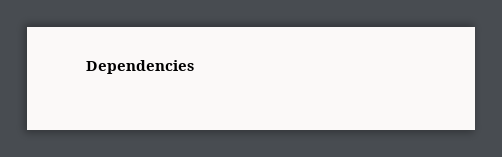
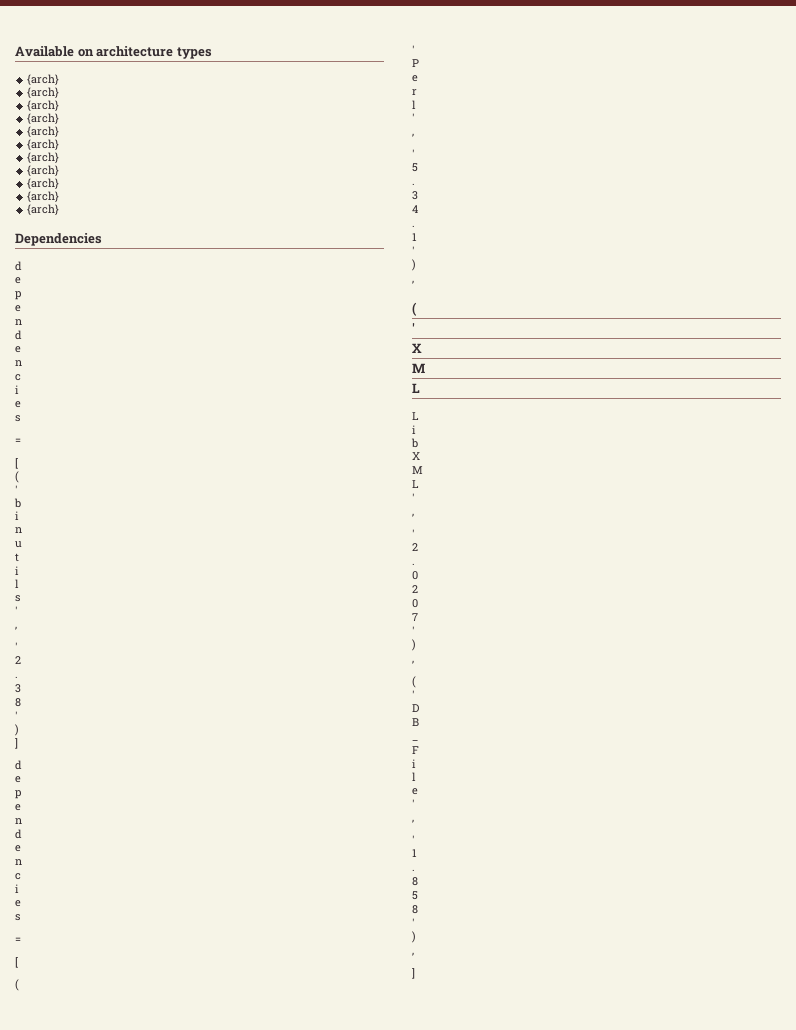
[86,60,194,74] Dependencies -> [15,46,212,59] [27,74,60,85] [27,87,60,98] [27,100,60,111] [27,113,60,124] [27,126,60,137] [27,139,60,150] [27,152,60,163] [27,165,60,176] [27,178,60,189] [27,191,60,202] [27,204,60,215] [15,233,102,246] [15,261,22,271] [15,277,21,284] [15,291,21,300] [15,305,21,312] [15,319,22,325] [15,330,22,340] [15,346,21,353] [15,360,22,366] [15,374,21,381] [15,385,19,394] [15,401,21,408] [15,415,20,422] [15,438,21,444] [15,458,18,469] [15,471,19,483] [15,485,17,494] [14,498,21,508] [15,511,19,520] [15,527,22,533] [15,541,22,548] [15,553,19,562] [15,566,19,575] [15,579,19,588] [15,595,20,602] [15,606,17,615] [15,626,17,630] [15,642,17,651] [15,656,21,664] [15,676,18,678] [15,684,21,693] [15,698,21,707] [15,711,17,720] [15,724,19,736] [15,738,18,749] [15,760,22,770] [15,776,21,783] [15,790,21,799] [15,804,21,811] [15,818,22,824] [15,829,22,839] [15,845,21,852] [15,859,22,865] [15,873,21,880] [15,884,19,893] [15,900,21,907] [15,914,20,921] [15,937,21,943] [15,957,18,968] [15,979,19,991] [412,45,414,54] [412,59,419,67] [412,75,418,82] [412,89,417,95] [412,100,416,109] [412,113,414,122] [412,133,414,137] [412,149,414,158] [412,163,418,172] [412,183,415,185] [412,191,418,200] [412,205,418,213] [412,225,415,227] [412,233,417,241] [412,246,414,255] [412,259,416,271] [412,280,414,284] [412,302,417,316] [412,323,415,333] [412,343,422,353] [412,363,425,373] [412,383,420,393] [412,412,419,420] [412,425,416,434] [411,438,418,448] [412,452,420,460] [412,466,423,474] [412,480,419,488] [412,493,414,502] [412,513,414,517] [412,529,414,538] [412,543,418,551] [412,563,415,565] [412,571,418,580] [412,585,418,593] [412,599,418,608] [412,613,418,621] [412,626,414,635] [412,639,416,651] [412,660,414,664] [412,676,416,688] [412,690,414,699] [412,704,419,712] [412,718,419,726] [412,740,418,741] [412,746,419,754] [412,759,416,768] [412,772,416,781] [412,788,418,795] [412,799,414,808] [412,819,414,823] [412,835,414,844] [412,849,417,857] [412,869,415,871] [412,877,418,886] [412,891,418,900] [412,905,418,914] [412,918,414,927] [412,931,416,943] [412,952,414,956] [412,968,415,979] Available on architecture types // {arch} // {arch} // {arch} // {arch} // {arch} // {arch} // {arch} // {arch} // {arch} // {arch} // {arch} // Dependencies // d // e // p // e // n // d // e // n // c // i // e // s // = // [ // ( // ' // b // i // n // u // t // i // l // s // ' // , // ' // 2 // . // 3 // 8 // ' // ) // ] // d // e // p // e // n // d // e // n // c // i // e // s // = // [ // ( // ' // P // e // r // l // ' // , // ' // 5 // . // 3 // 4 // . // 1 // ' // ) // , // ( // ' // X // M // L // L // i // b // X // M // L // ' // , // ' // 2 // . // 0 // 2 // 0 // 7 // ' // ) // , // ( // ' // D // B // _ // F // i // l // e // ' // , // ' // 1 // . // 8 // 5 // 8 // ' // ) // , // ]

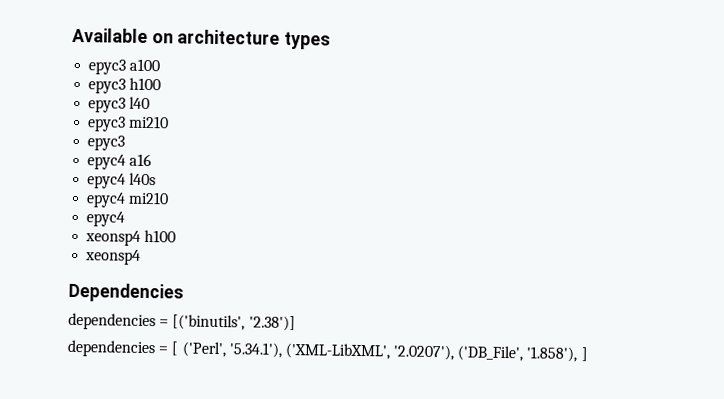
[27,74,60,85] [27,87,60,98] [27,100,60,111] [27,113,60,124] [27,126,60,137] [27,139,60,150] [27,152,60,163] [27,165,60,176] [27,178,60,189] [27,191,60,202] [27,204,60,215] [15,233,102,246] [15,261,22,271] [15,277,21,284] [15,291,21,300] [15,305,21,312] [15,319,22,325] [15,330,22,340] [15,346,21,353] [15,360,22,366] [15,374,21,381] [15,385,19,394] [15,401,21,408] [15,415,20,422] [15,438,21,444] [15,458,18,469] [15,471,19,483] [15,485,17,494] [14,498,21,508] [15,511,19,520] [15,527,22,533] [15,541,22,548] [15,553,19,562] [15,566,19,575] [15,579,19,588] [15,595,20,602] [15,606,17,615] [15,626,17,630] [15,642,17,651] [15,656,21,664] [15,676,18,678] [15,684,21,693] [15,698,21,707] [15,711,17,720] [15,724,19,736] [15,738,18,749] [15,760,22,770] [15,776,21,783] [15,790,21,799] [15,804,21,811] [15,818,22,824] [15,829,22,839] [15,845,21,852] [15,859,22,865] [15,873,21,880] [15,884,19,893] [15,900,21,907] [15,914,20,921] [15,937,21,943] [15,957,18,968] [15,979,19,991] [412,45,414,54] [412,59,419,67] [412,75,418,82] [412,89,417,95] [412,100,416,109] [412,113,414,122] [412,133,414,137] [412,149,414,158] [412,163,418,172] [412,183,415,185] [412,191,418,200] [412,205,418,213] [412,225,415,227] [412,233,417,241] [412,246,414,255] [412,259,416,271] [412,280,414,284] [412,302,417,316] [412,323,415,333] [412,343,422,353] [412,363,425,373] [412,383,420,393] [412,412,419,420] [412,425,416,434] [411,438,418,448] [412,452,420,460] [412,466,423,474] [412,480,419,488] [412,493,414,502] [412,513,414,517] [412,529,414,538] [412,543,418,551] [412,563,415,565] [412,571,418,580] [412,585,418,593] [412,599,418,608] [412,613,418,621] [412,626,414,635] [412,639,416,651] [412,660,414,664] [412,676,416,688] [412,690,414,699] [412,704,419,712] [412,718,419,726] [412,740,418,741] [412,746,419,754] [412,759,416,768] [412,772,416,781] [412,788,418,795] [412,799,414,808] [412,819,414,823] [412,835,414,844] [412,849,417,857] [412,869,415,871] [412,877,418,886] [412,891,418,900] [412,905,418,914] [412,918,414,927] [412,931,416,943] [412,952,414,956] {arch} // {arch} // {arch} // {arch} // {arch} // {arch} // {arch} // {arch} // {arch} // {arch} // {arch} // Dependencies // d // e // p // e // n // d // e // n // c // i // e // s // = // [ // ( // ' // b // i // n // u // t // i // l // s // ' // , // ' // 2 // . // 3 // 8 // ' // ) // ] // d // e // p // e // n // d // e // n // c // i // e // s // = // [ // ( // ' // P // e // r // l // ' // , // ' // 5 // . // 3 // 4 // . // 1 // ' // ) // , // ( // ' // X // M // L // L // i // b // X // M // L // ' // , // ' // 2 // . // 0 // 2 // 0 // 7 // ' // ) // , // ( // ' // D // B // _ // F // i // l // e // ' // , // ' // 1 // . // 8 // 5 // 8 // ' // ) // , // -> [88,58,161,75] [88,77,162,94] [88,96,151,113] [87,115,170,132] [87,135,126,151] [87,153,153,170] [87,172,157,189] [86,191,170,208] [86,211,126,227] [85,229,177,246] [85,249,142,265] [68,282,184,303] [68,312,296,332] [67,339,578,363] epyc3 a100 // epyc3 h100 // epyc3 l40 // epyc3 mi210 // epyc3 // epyc4 a16 // epyc4 l40s // epyc4 mi210 // epyc4 // xeonsp4 h100 // xeonsp4 // Dependencies // dependencies = [('binutils', '2.38')] // dependencies = [ ('Perl', '5.34.1'), ('XML-LibXML', '2.0207'), ('DB_File', '1.858'),

